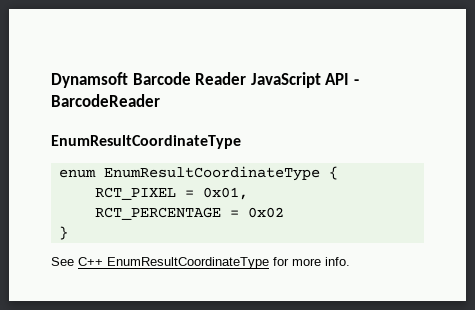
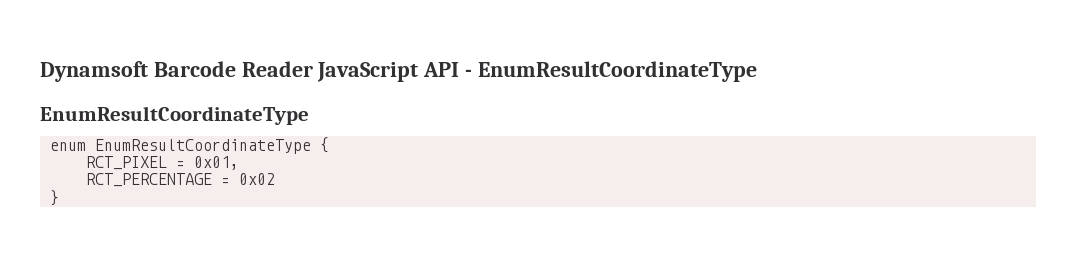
[51,94,160,107] BarcodeReader -> [477,61,757,82] EnumResultCoordinateType
[51,257,350,269] // See C++ EnumResultCoordinateType for more info. -> (60, 198) none

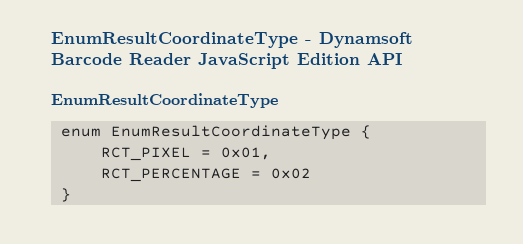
(40, 71) none -> [51,32,312,48] EnumResultCoordinateType -
(419, 72) none -> [297,53,360,65] Edition
[465,61,757,82] - EnumResultCoordinateType -> (402, 59) none

